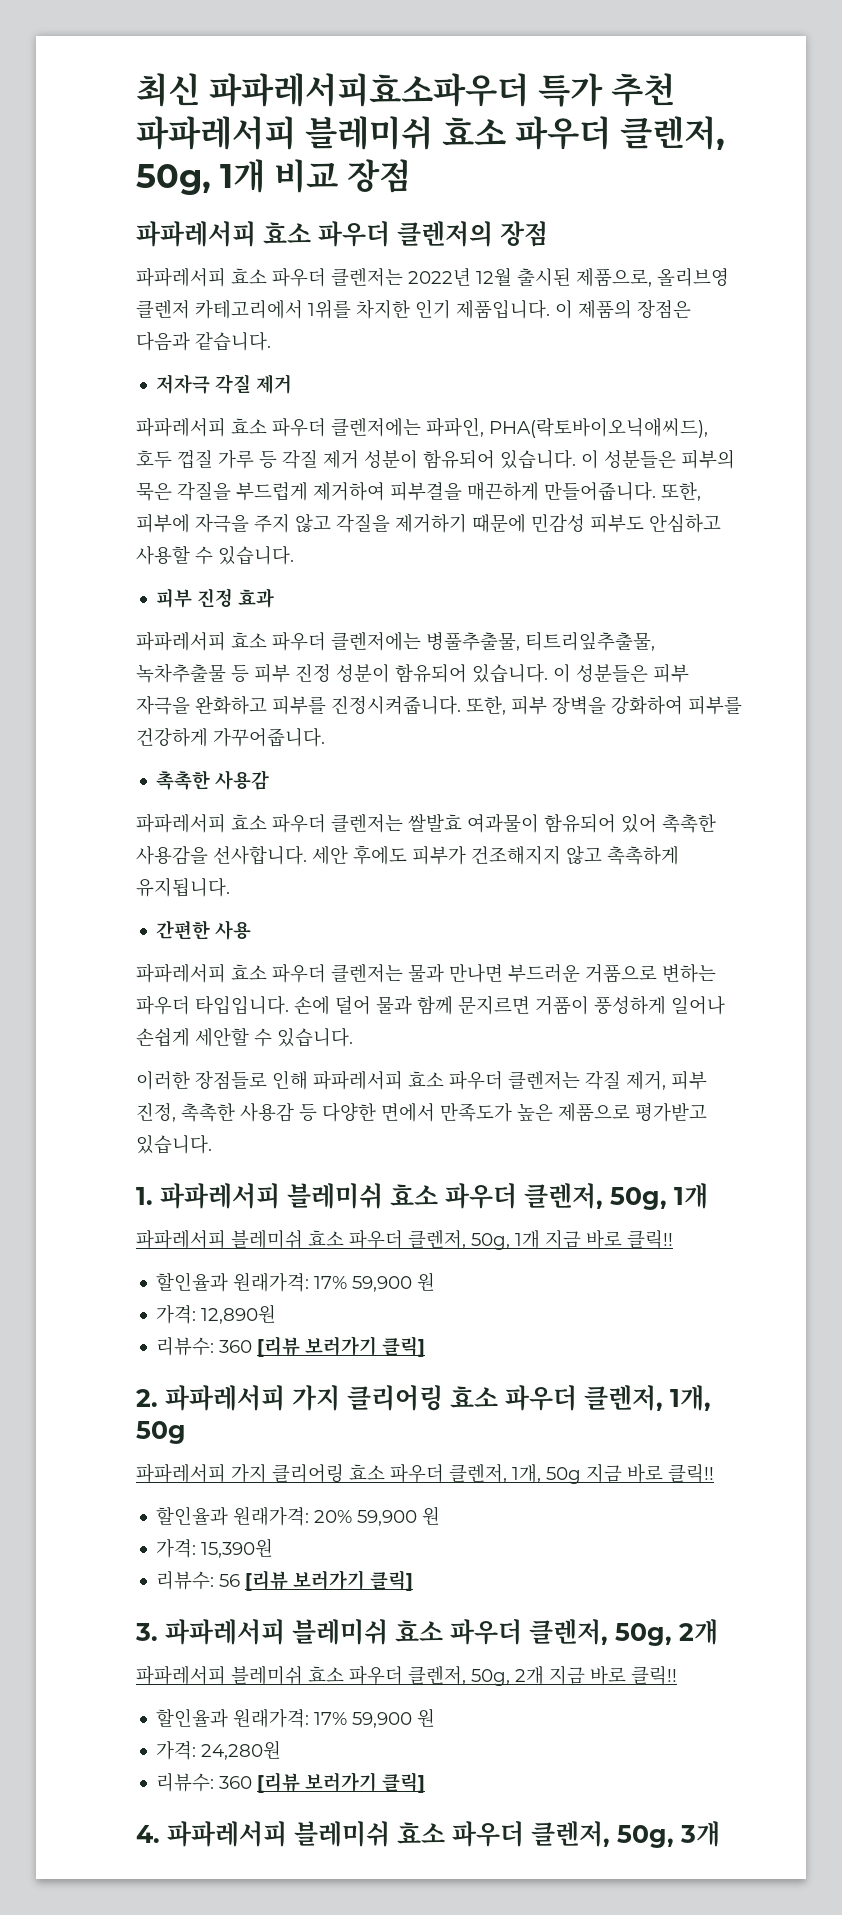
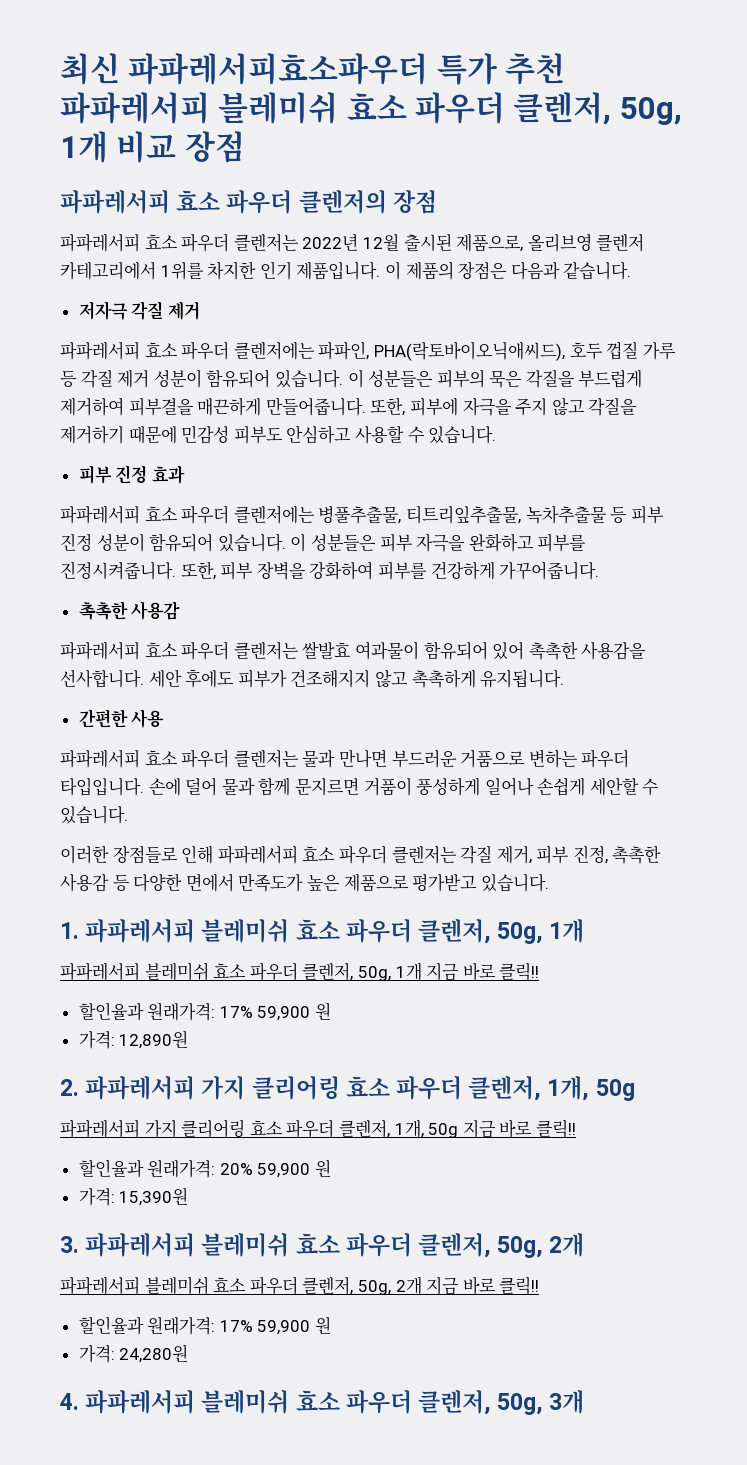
[156,1336,426,1357] // 리뷰수: 360 [리뷰 보러가기 클릭] -> (189, 1039) none
[156,1570,414,1591] // 리뷰수: 56 [리뷰 보러가기 클릭] -> (189, 1196) none
[156,1772,426,1793] // 리뷰수: 360 [리뷰 보러가기 클릭] -> (189, 1353) none

